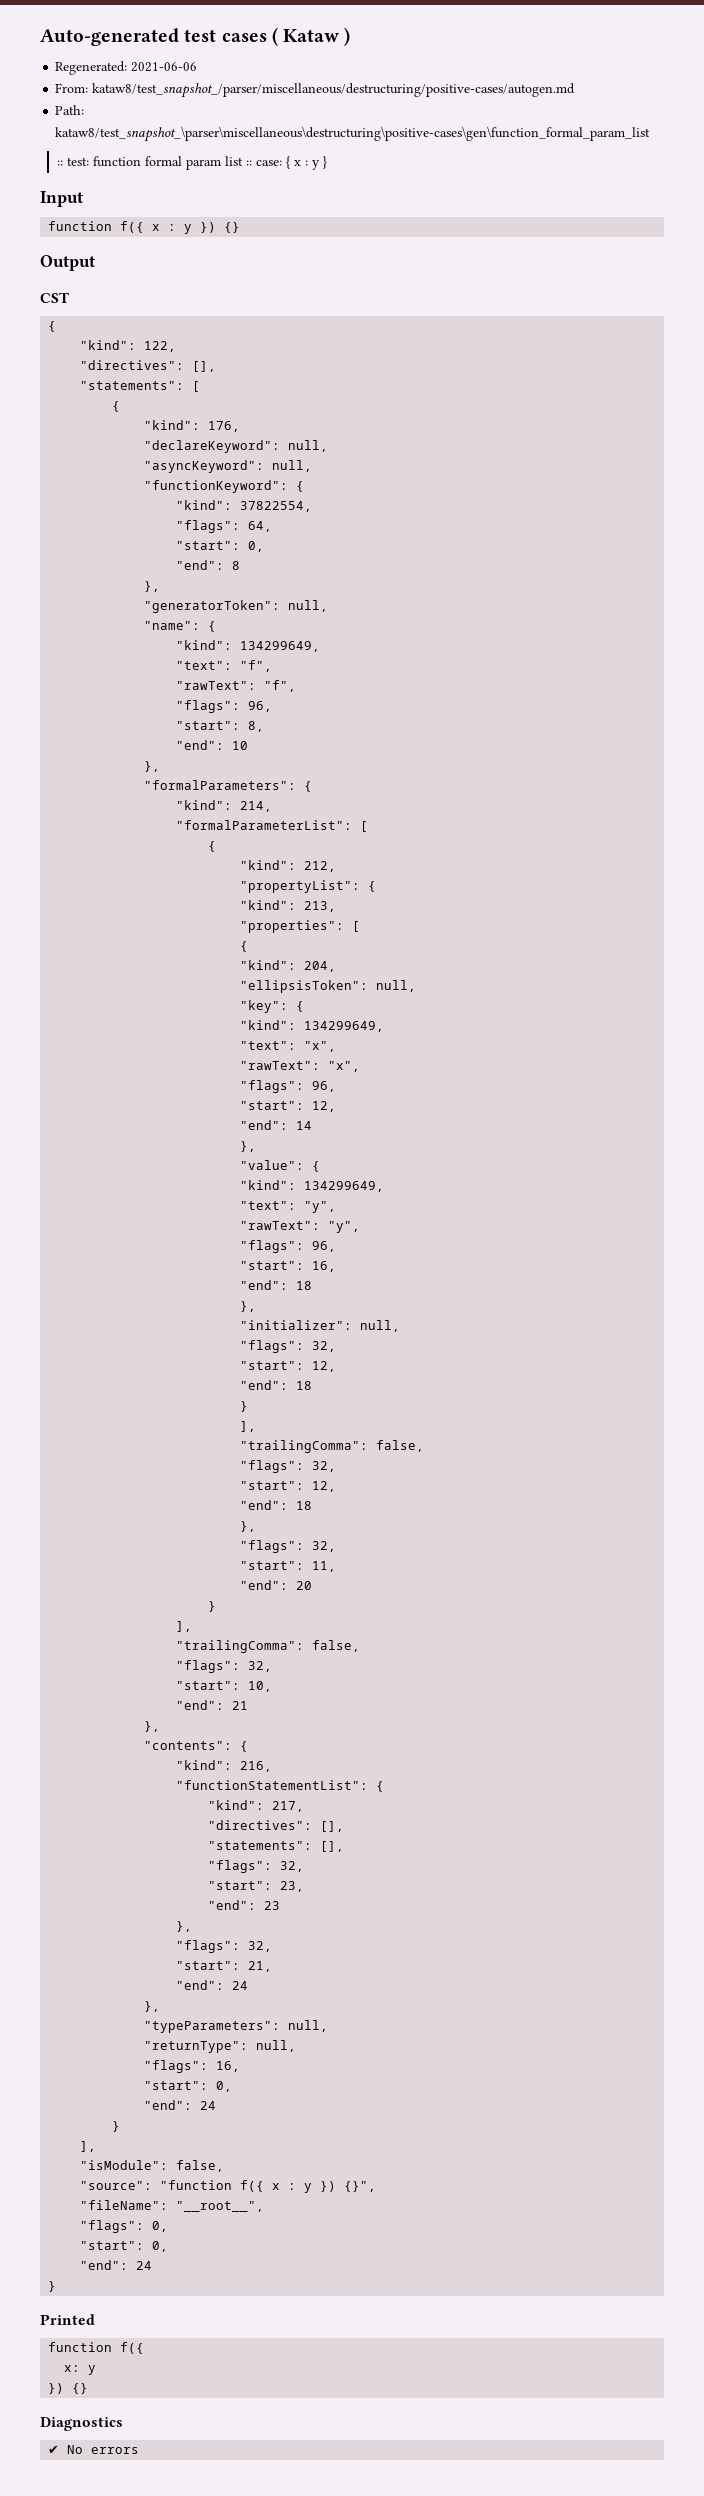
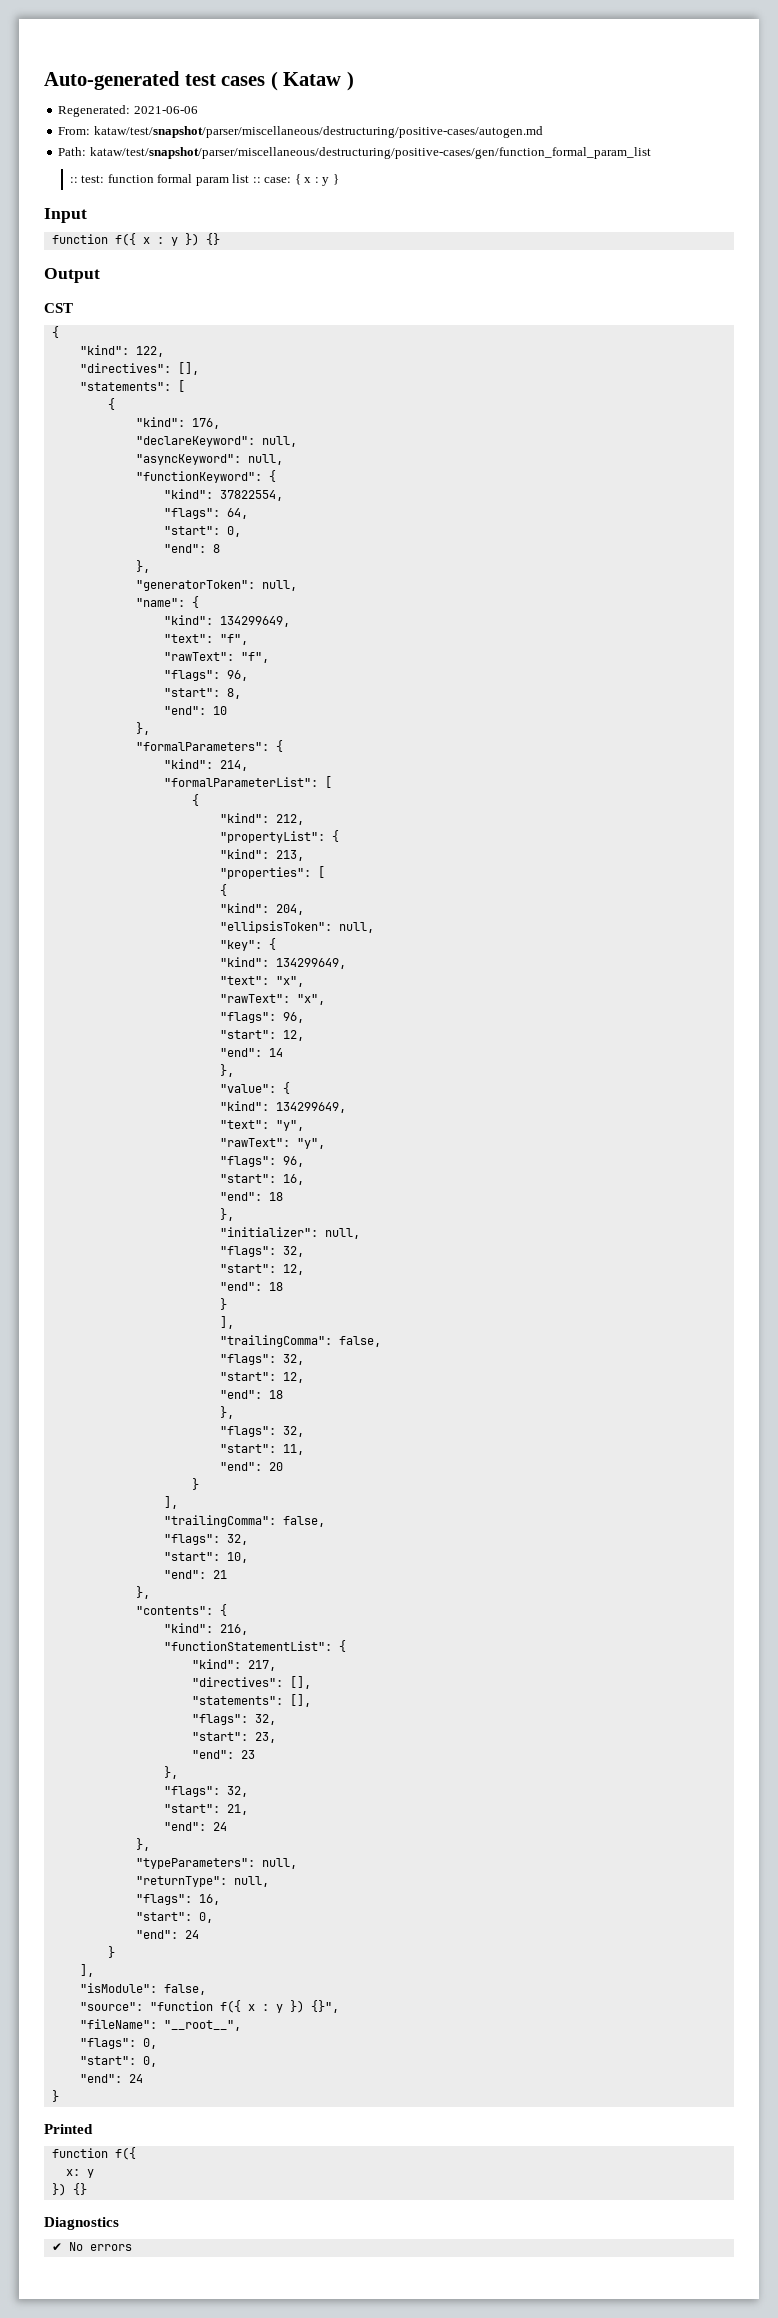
[92,83,576,98] kataw8/test_snapshot_/parser/miscellaneous/destructuring/positive-cases/autogen.md -> [93,126,543,138] kataw/test/snapshot/parser/miscellaneous/destructuring/positive-cases/autogen.md
[55,126,651,142] kataw8/test_snapshot_\parser\miscellaneous\destructuring\positive-cases\gen\function_formal_param_list -> [89,147,651,159] kataw/test/snapshot/parser/miscellaneous/destructuring/positive-cases/gen/function_formal_param_list

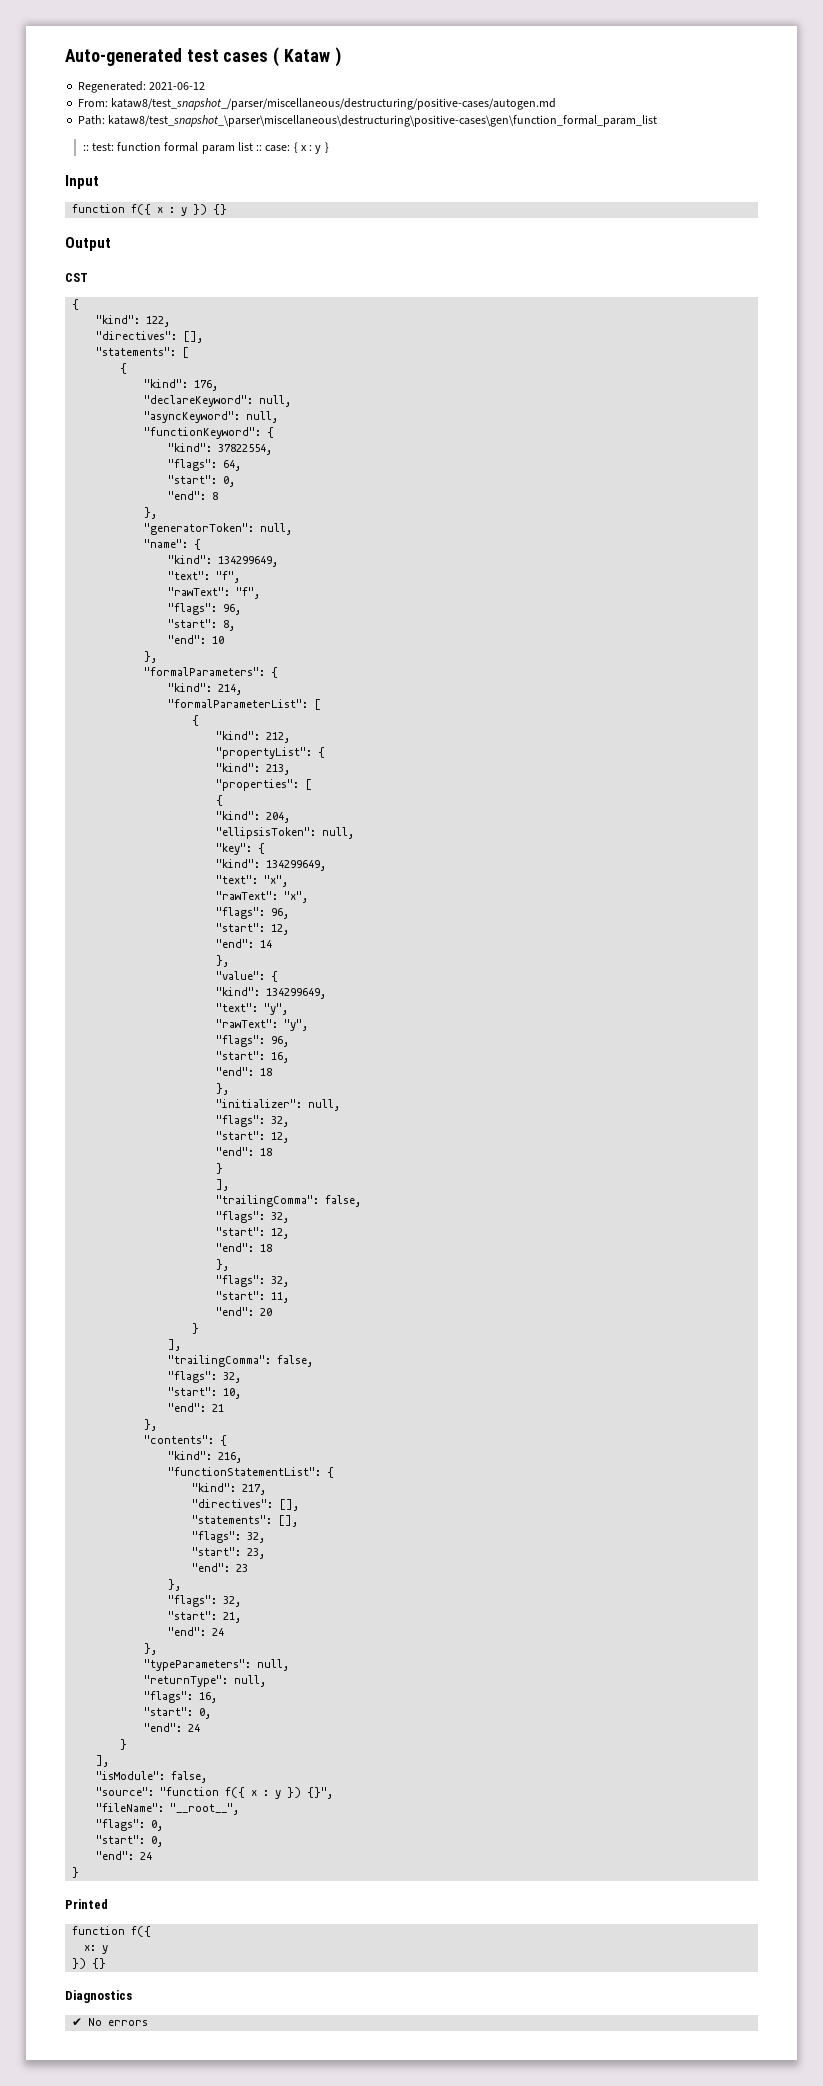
[133,106,198,114] 2021-06-06 -> [149,82,206,90] 2021-06-12
[93,126,543,138] kataw/test/snapshot/parser/miscellaneous/destructuring/positive-cases/autogen.md -> [111,98,557,110] kataw8/test_snapshot_/parser/miscellaneous/destructuring/positive-cases/autogen.md
[89,147,651,159] kataw/test/snapshot/parser/miscellaneous/destructuring/positive-cases/gen/function_formal_param_list -> [108,115,658,127] kataw8/test_snapshot_\parser\miscellaneous\destructuring\positive-cases\gen\function_formal_param_list

